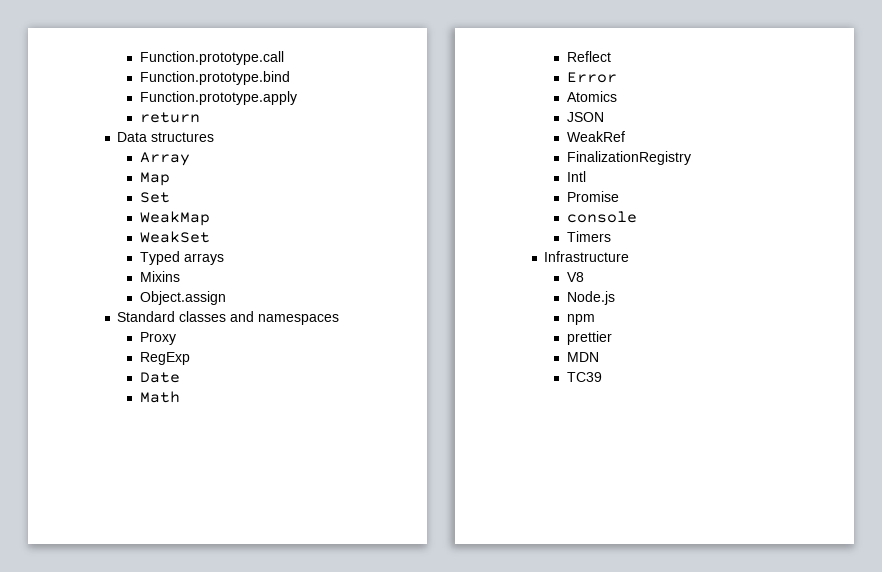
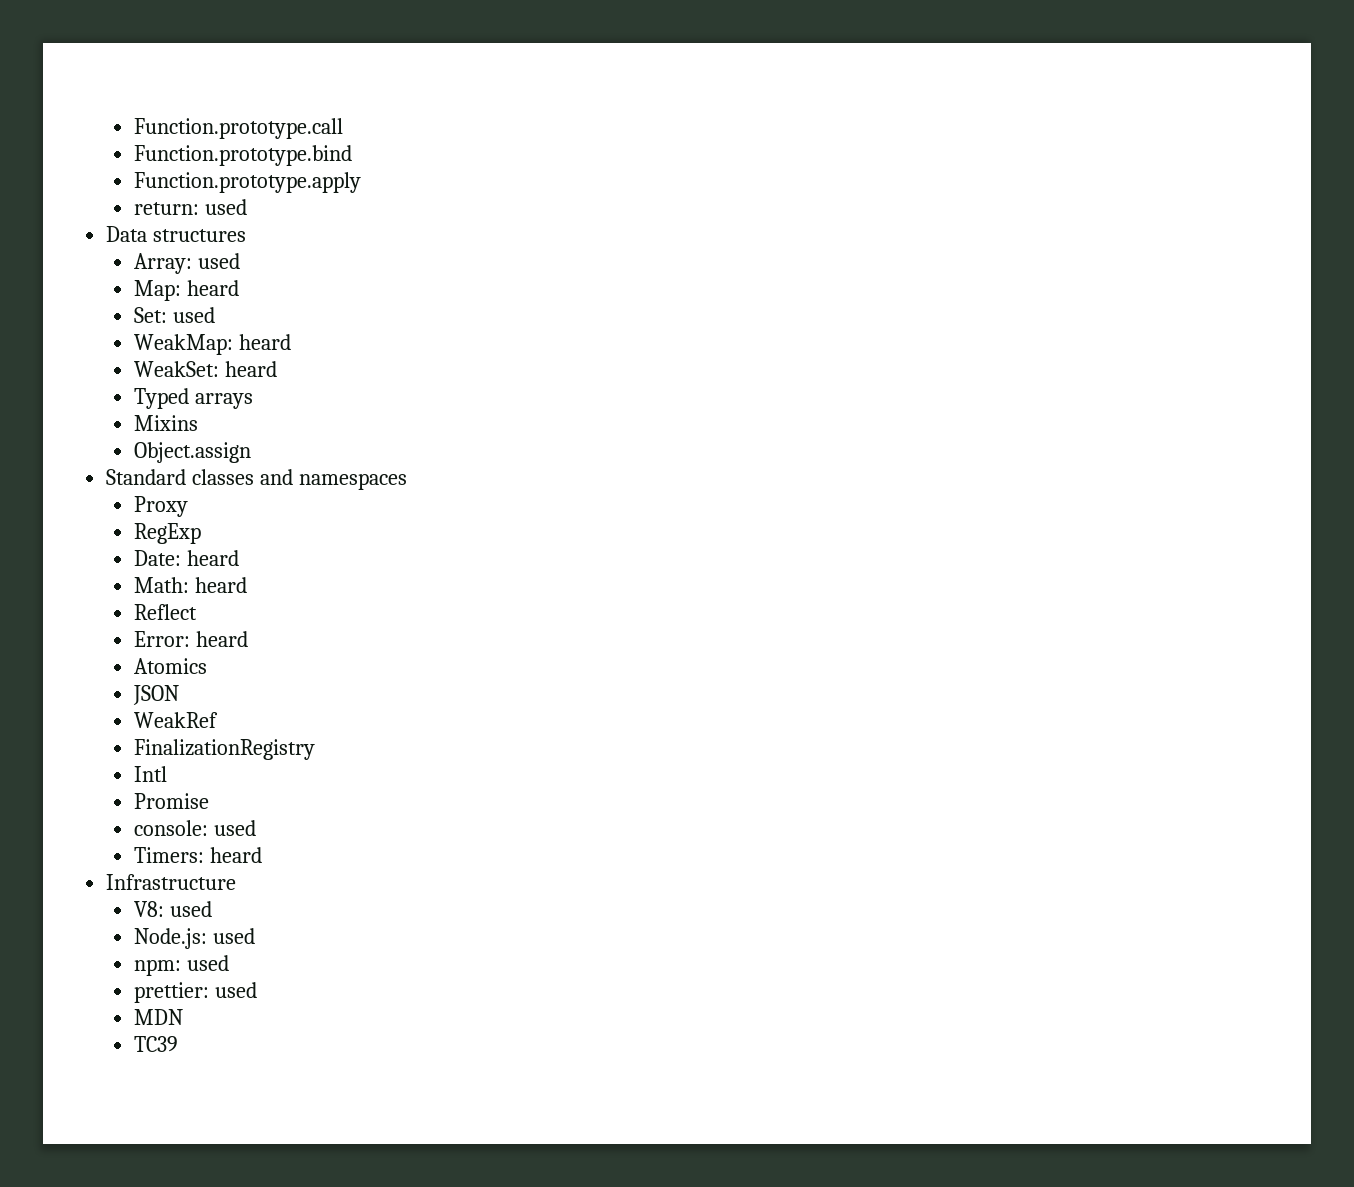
[139,112,200,123] return -> [133,199,247,215] return: used
[139,152,190,166] [139,172,170,186] [139,192,170,203] [139,211,210,226] [139,231,210,243] Array // Map // Set // WeakMap // WeakSet -> [133,253,240,274] [133,280,239,301] [133,307,215,323] [133,334,291,355] [133,361,277,377] Array: used // Map: heard // Set: used // WeakMap: heard // WeakSet: heard
[139,372,180,383] [139,391,180,403] Date // Math -> [133,550,239,566] [133,577,247,593] Date: heard // Math: heard
[566,72,617,83] Error -> [133,631,248,647] Error: heard
[566,211,637,223] [566,231,611,242] [544,251,630,262] [566,272,584,282] [566,291,615,305] [566,314,595,325] [566,331,612,345] console // Timers // Infrastructure // V8 // Node.js // npm // prettier -> [133,820,256,836] [133,847,262,863] [106,874,237,890] [133,901,212,917] [133,928,255,949] [133,955,229,976] [133,982,257,1003] console: used // Timers: heard // Infrastructure // V8: used // Node.js: used // npm: used // prettier: used

